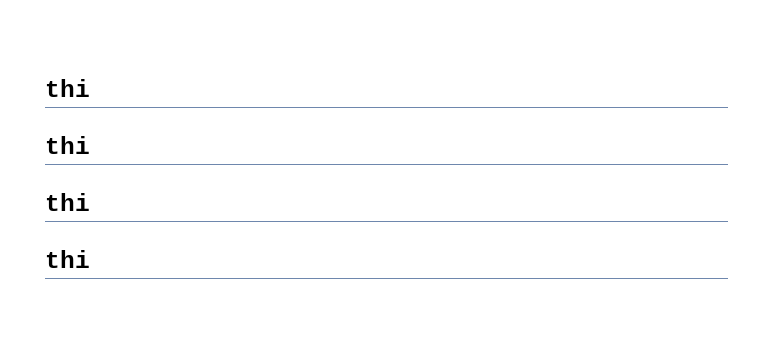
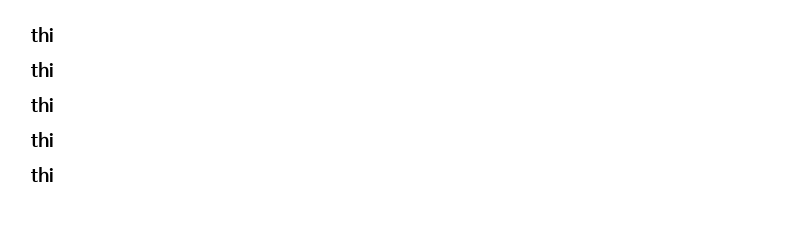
[45,79,90,97] [45,136,90,154] [45,193,90,211] [45,250,90,268] thi // thi // thi // thi -> [31,27,54,42] [31,62,54,77] [31,97,54,112] [31,132,54,147] [31,167,54,182] thi // thi // thi // thi // thi

